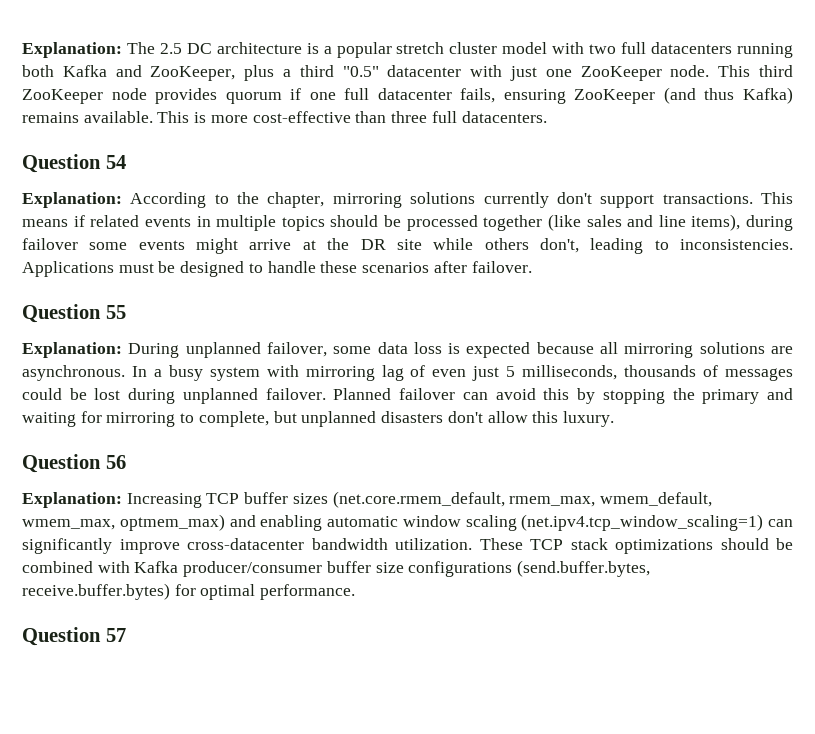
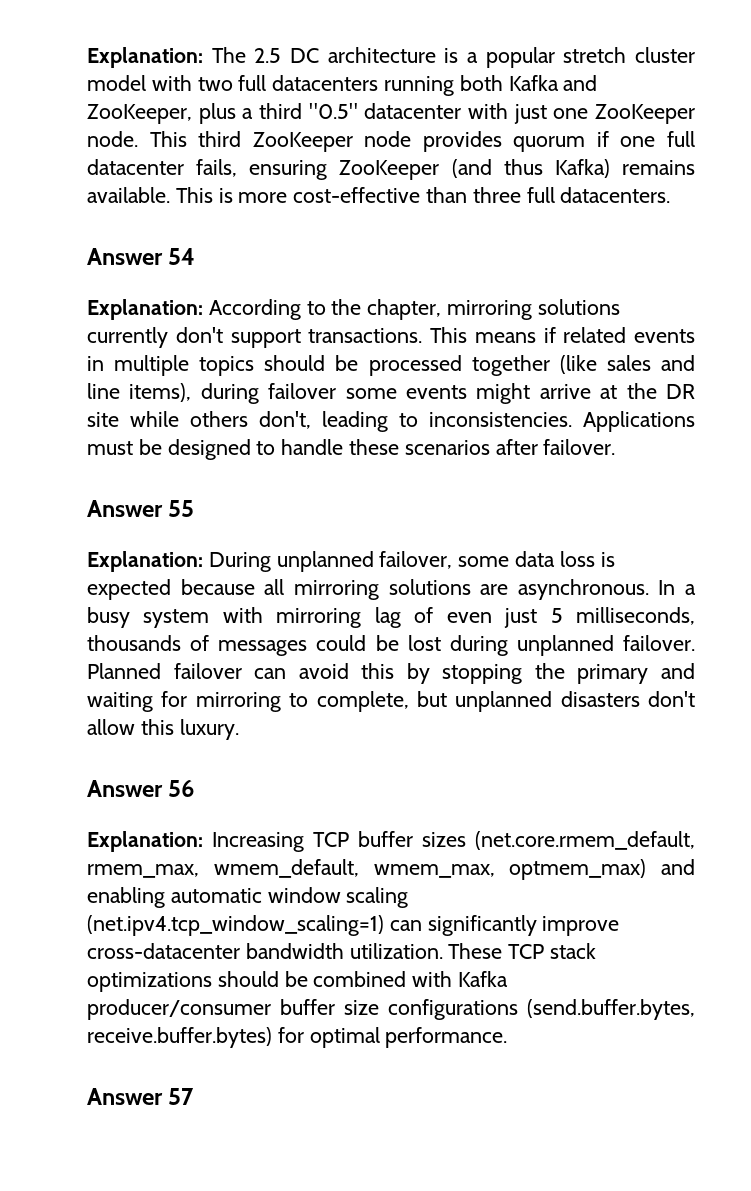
[22,154,101,173] Question -> [87,248,163,265] Answer
[22,304,101,323] Question -> [87,500,163,517] Answer
[22,454,101,473] Question -> [87,780,163,797] Answer
[22,627,101,646] Question -> [87,1088,163,1105] Answer

